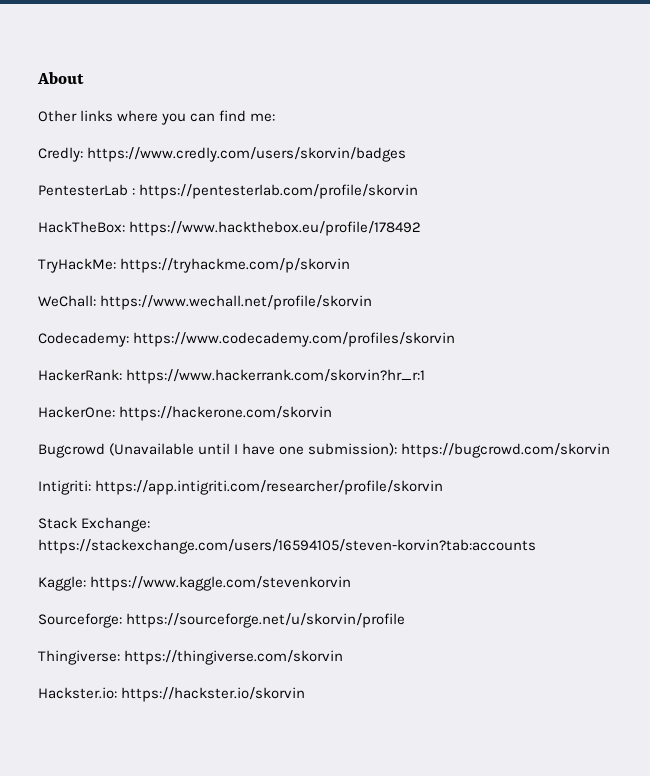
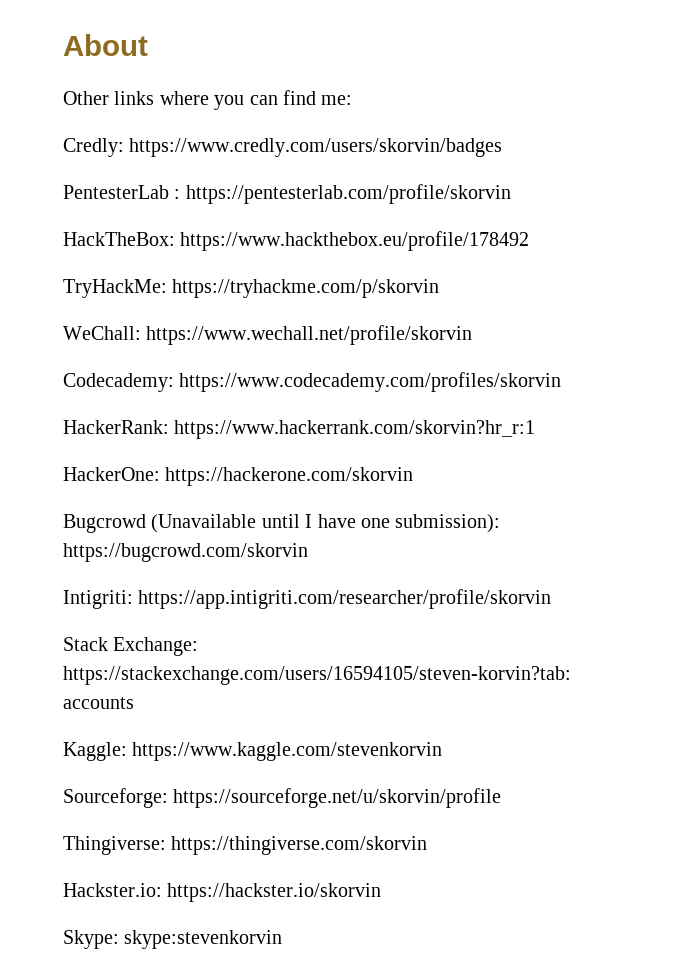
(306, 694) none -> [63,930,283,949] // Skype: skype:stevenkorvin

